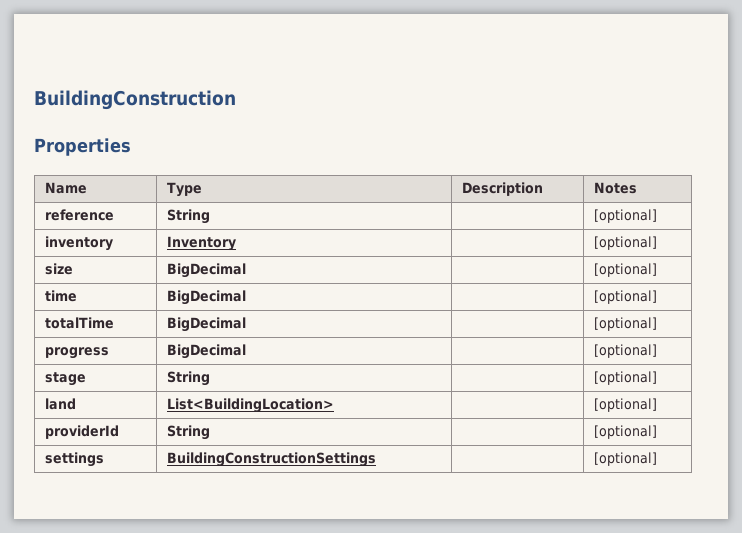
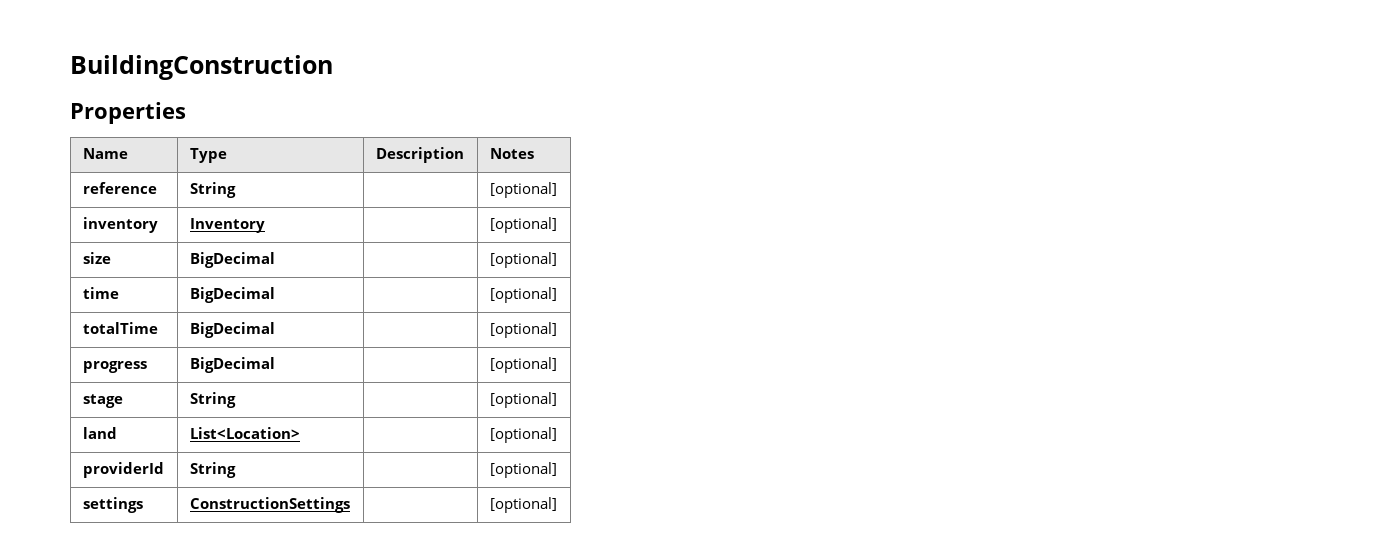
[166,398,334,413] List<BuildingLocation> -> [189,427,300,439] List<Location>
[166,452,376,467] BuildingConstructionSettings -> [189,497,350,513] ConstructionSettings

